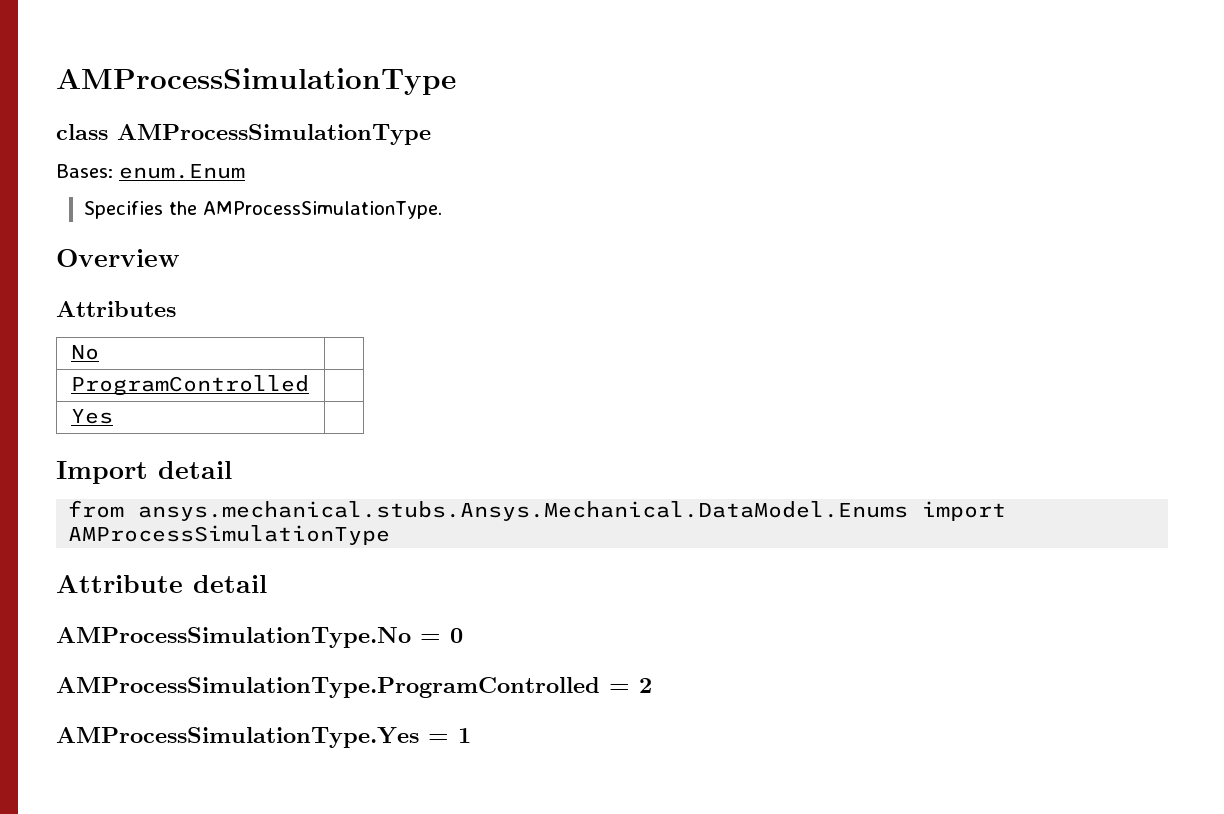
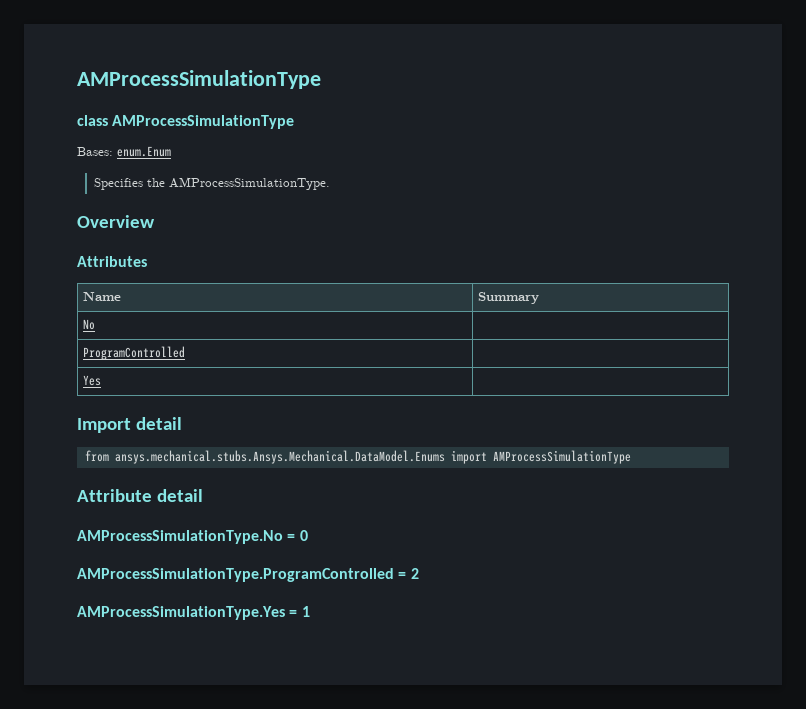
(176, 309) none -> [83,292,122,301] [478,292,540,304] // Name | Summary

